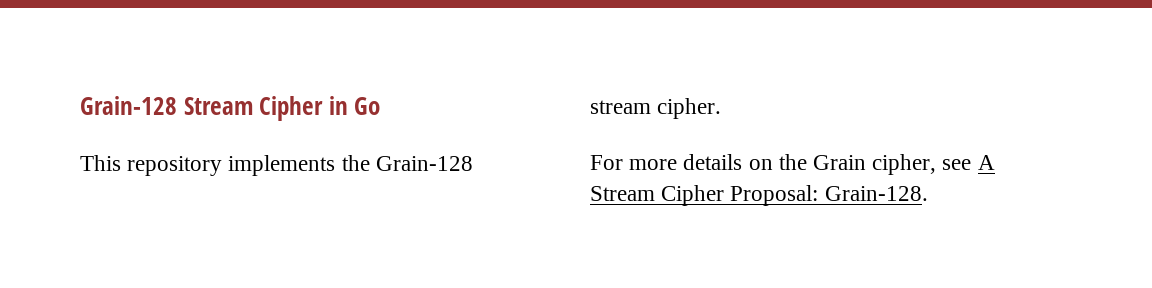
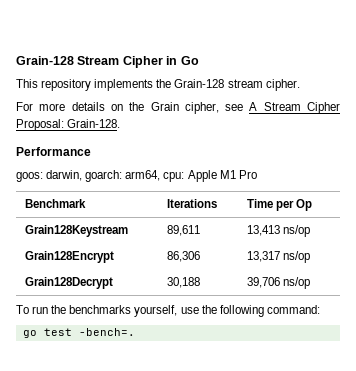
(928, 193) none -> [16,147,91,156] [16,170,257,182] [24,199,86,208] [166,199,217,208] [246,199,313,211] [24,225,128,237] [166,225,200,236] [246,225,310,237] [24,251,114,263] [166,251,200,262] [246,251,310,263] [24,277,113,289] [166,277,200,288] [246,277,310,289] [16,305,320,317] [22,328,135,338] // Performance // goos: darwin, goarch: arm64, cpu: Apple M1 Pro // Benchmark | Iterations | Time per Op // Grain128Keystream | 89,611 | 13,413 ns/op // Grain128Encrypt | 86,306 | 13,317 ns/op // Grain128Decrypt | 30,188 | 39,706 ns/op // To run the benchmarks yourself, use the following command: // go test -bench=.

